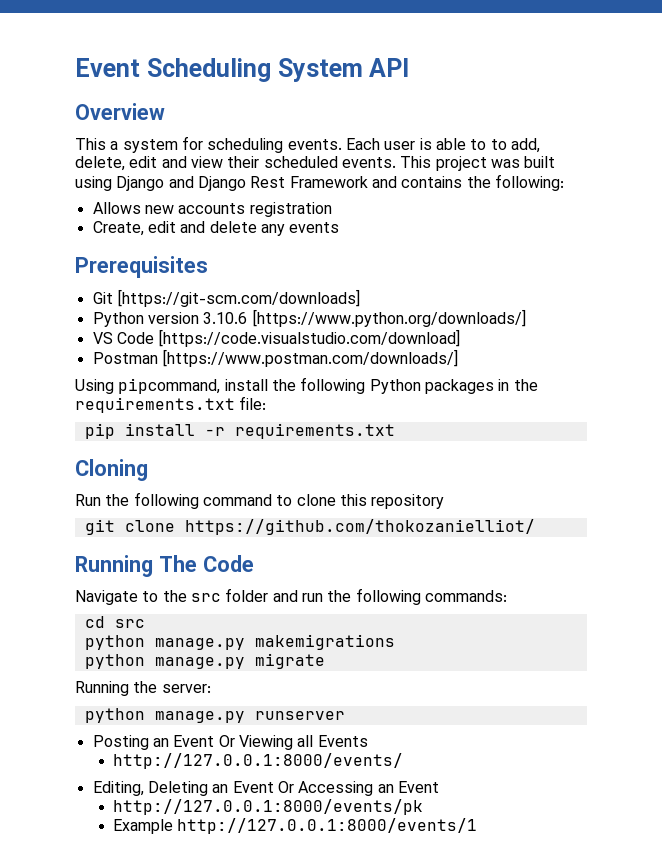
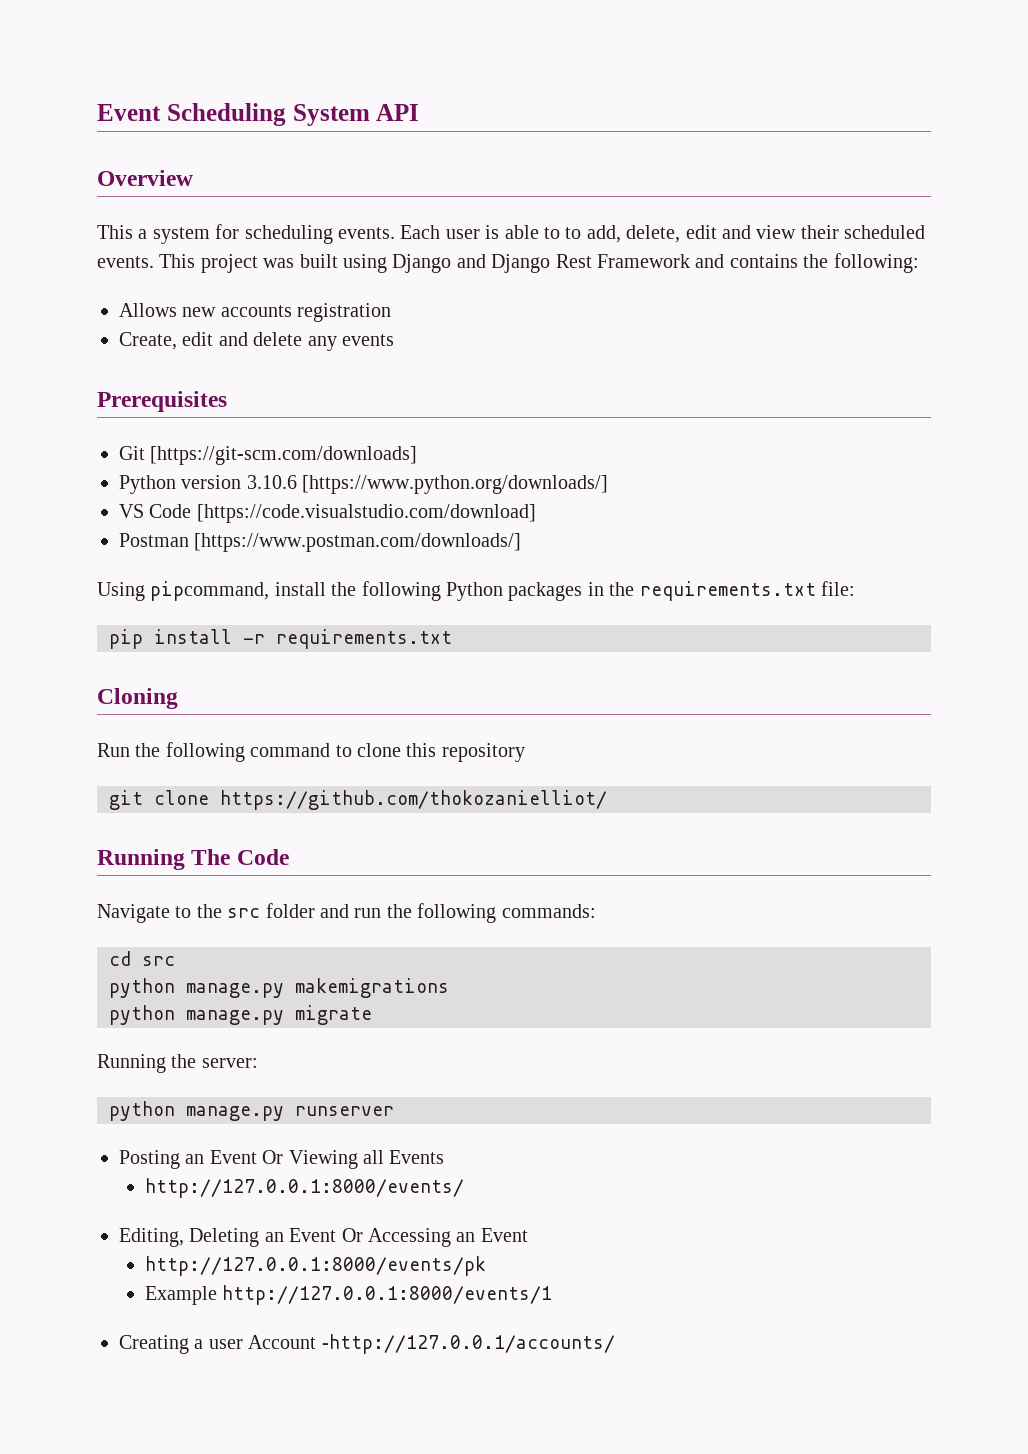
(478, 826) none -> [119,1334,615,1354] // Creating a user Account -http://127.0.0.1/accounts/

